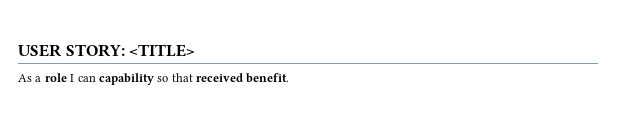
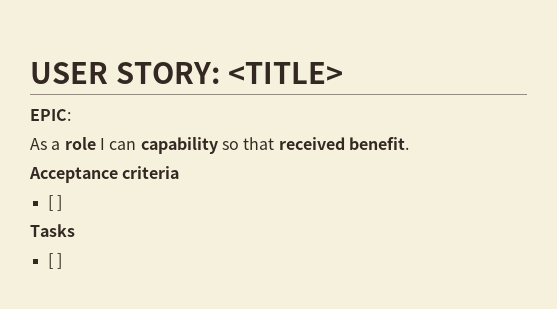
(196, 50) none -> [30,109,71,121] // EPIC:
(290, 78) none -> [29,166,180,183] [47,195,62,211] [30,224,75,237] [47,253,62,269] // Acceptance criteria // [ ] // Tasks // [ ]

